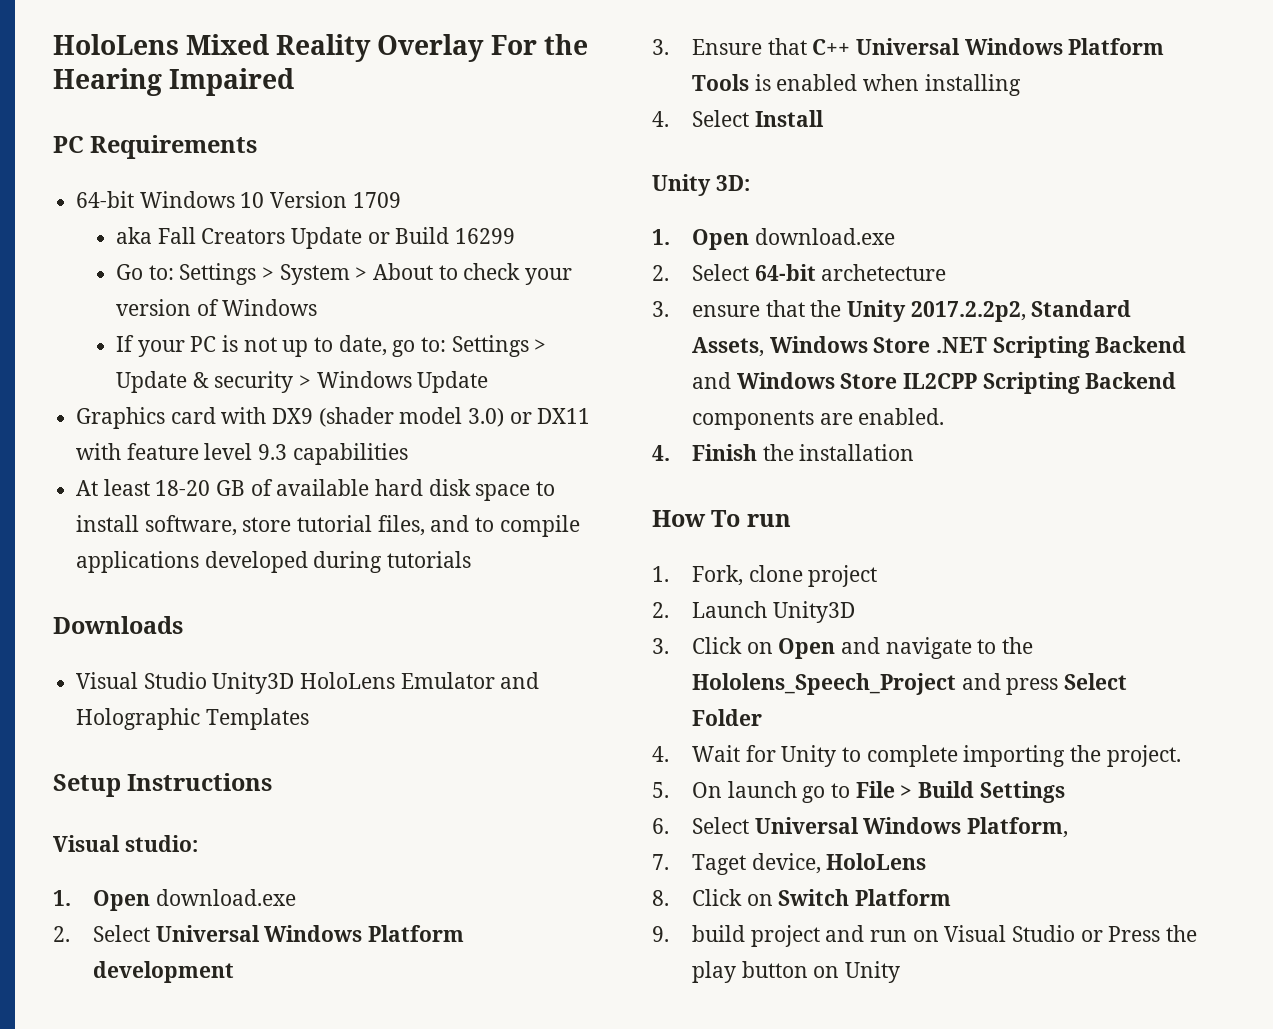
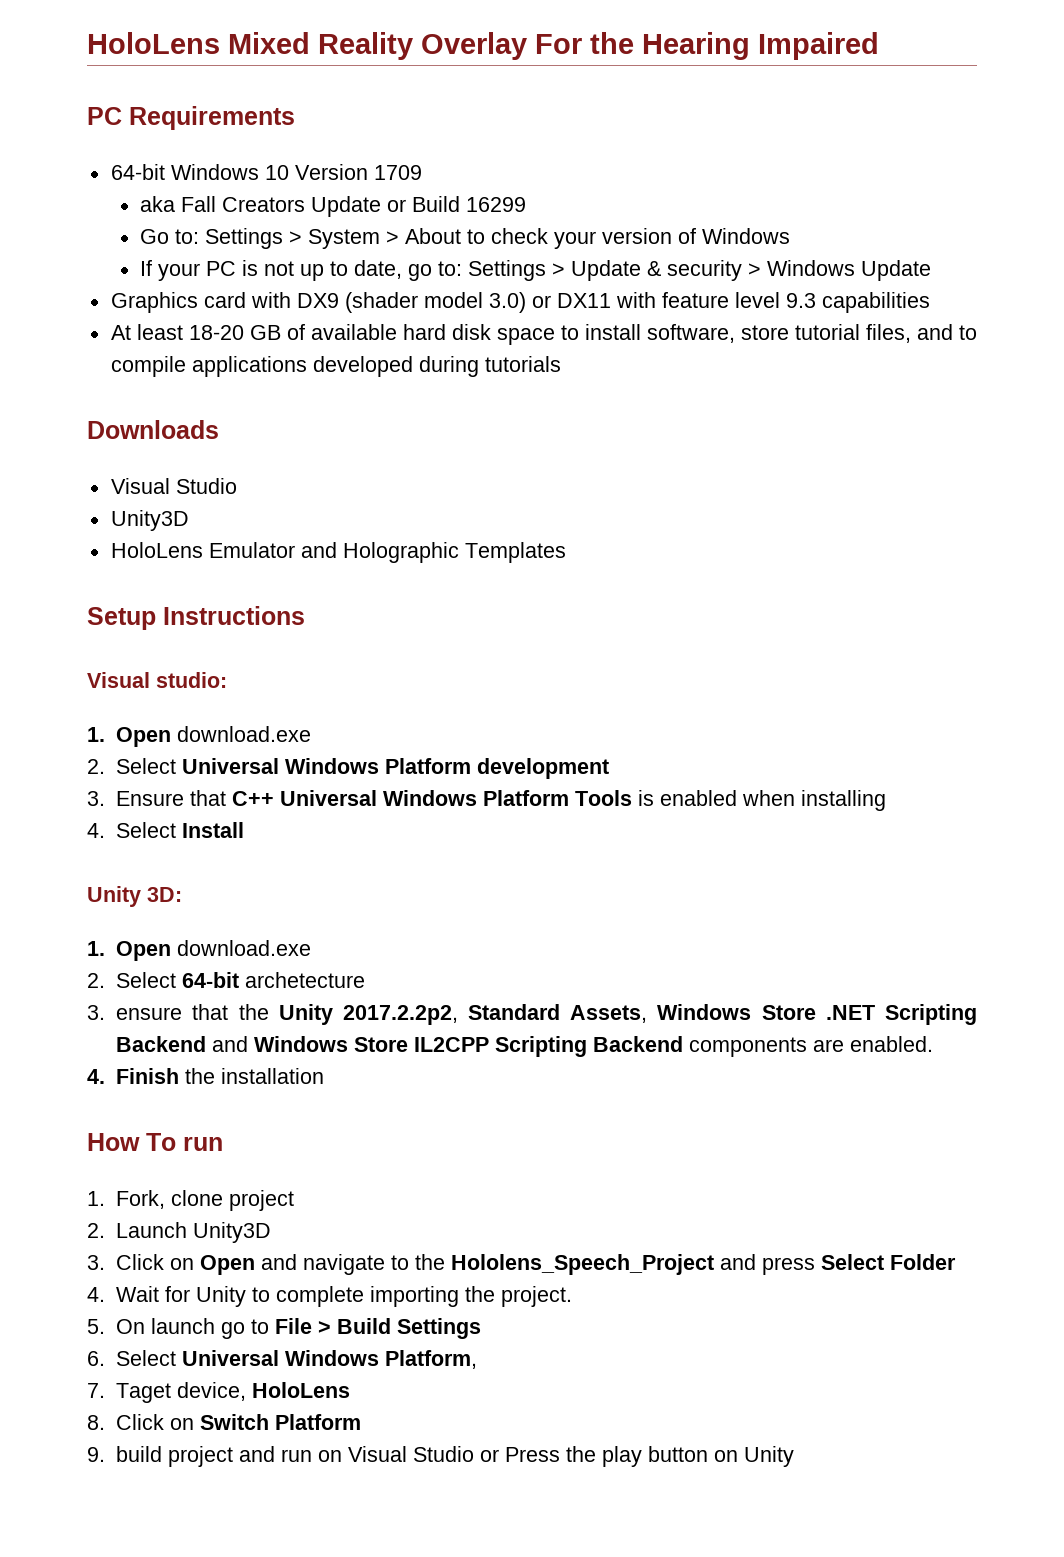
[212,672,295,694] Unity3D -> [110,510,189,531] // Unity3D //

